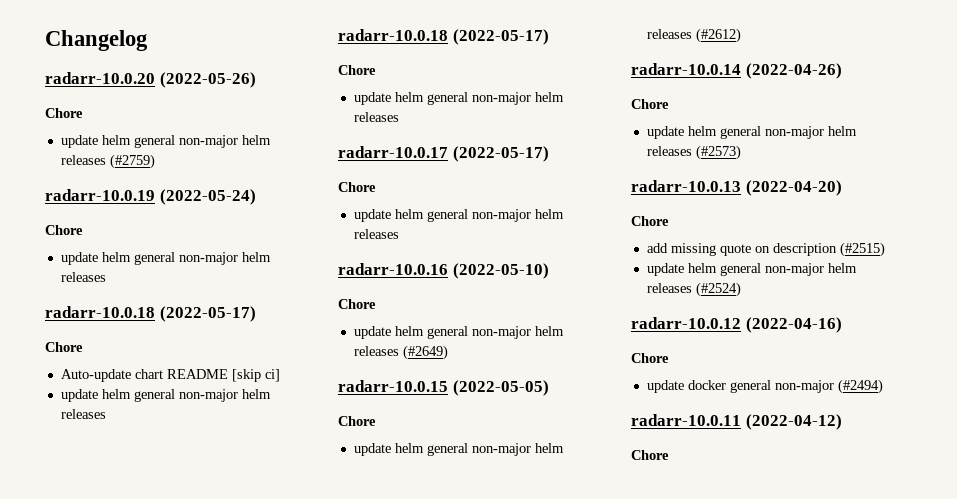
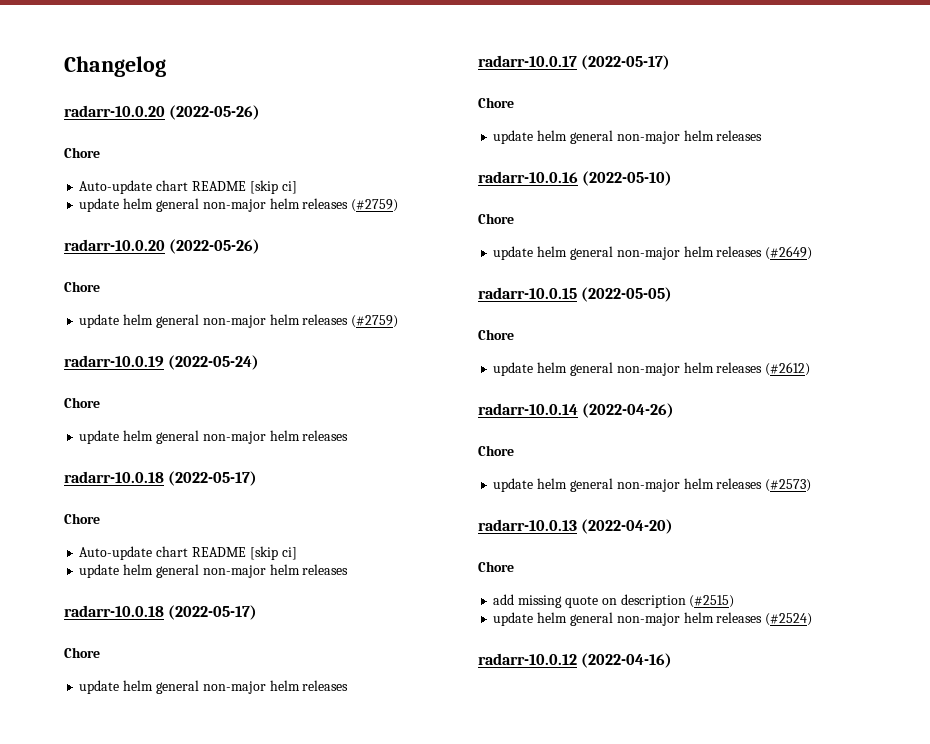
(83, 113) none -> [79,180,297,194] [79,198,399,212] [64,239,261,254] [64,281,100,292] // Auto-update chart README [skip ci] // update helm general non-major helm releases (#2759) // radarr-10.0.20 (2022-05-26) // Chore
[631,353,669,363] [646,379,883,394] [631,414,842,430] [631,450,669,460] // Chore // update docker general non-major (#2494) // radarr-10.0.11 (2022-04-12) // Chore -> (673, 660) none

